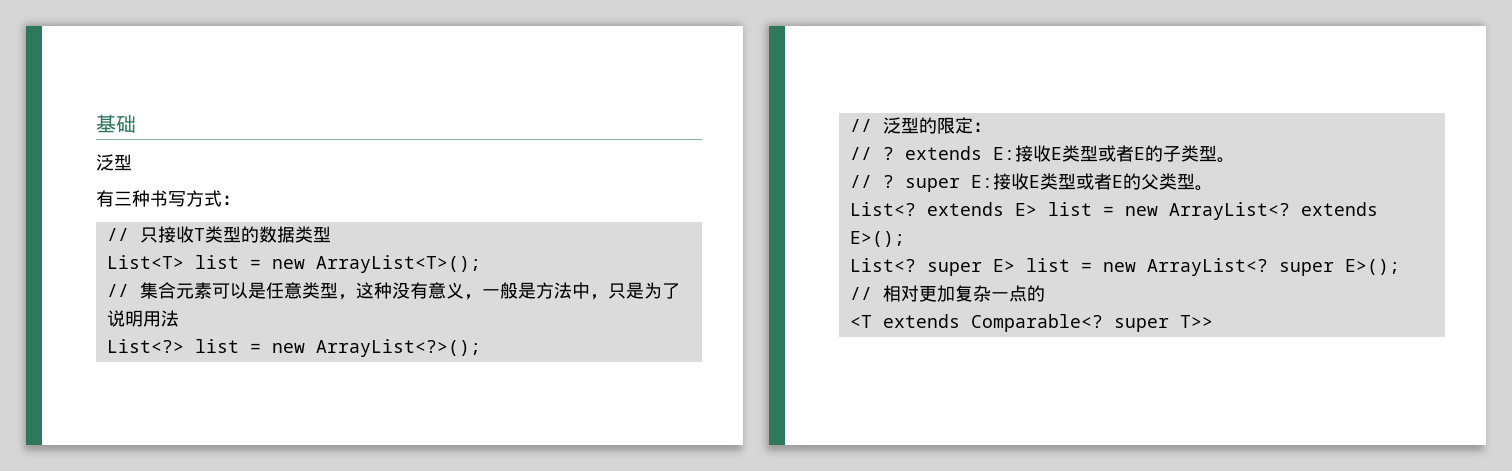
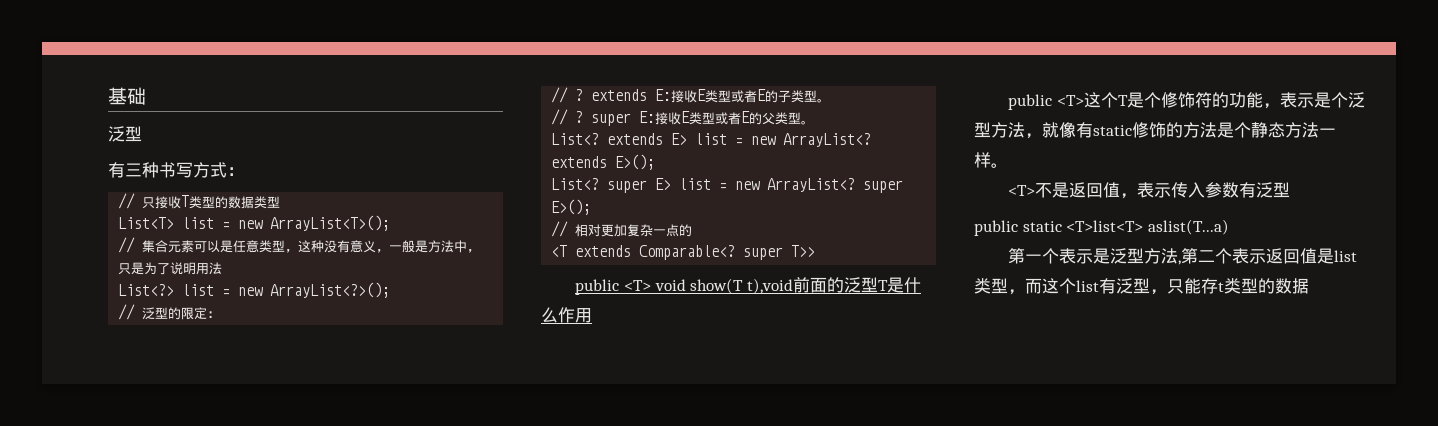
(1213, 321) none -> [575,277,921,295] [541,307,592,323] [1008,92,1365,110] [974,122,1336,139] [974,152,1008,168] [1008,182,1291,199] [974,219,1229,236] [1008,248,1358,265] [974,278,1309,295] // public <T> void show(T t),void前面的泛型T是什么作用 // public <T>这个T是个修饰符的功能，表示是个泛型方法，就像有static修饰的方法是个静态方法一样。 // <T>不是返回值，表示传入参数有泛型 // public static <T>list<T> aslist(T...a) // 第一个表示是泛型方法,第二个表示返回值是list类型，而这个list有泛型，只能存t类型的数据

